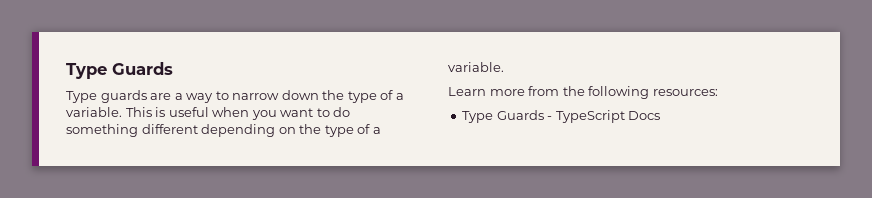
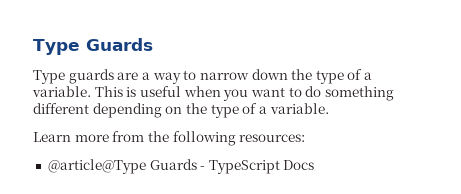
[462,111,494,123] Type -> [47,159,146,174] @article@Type

